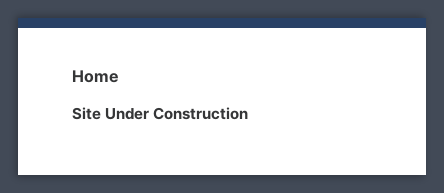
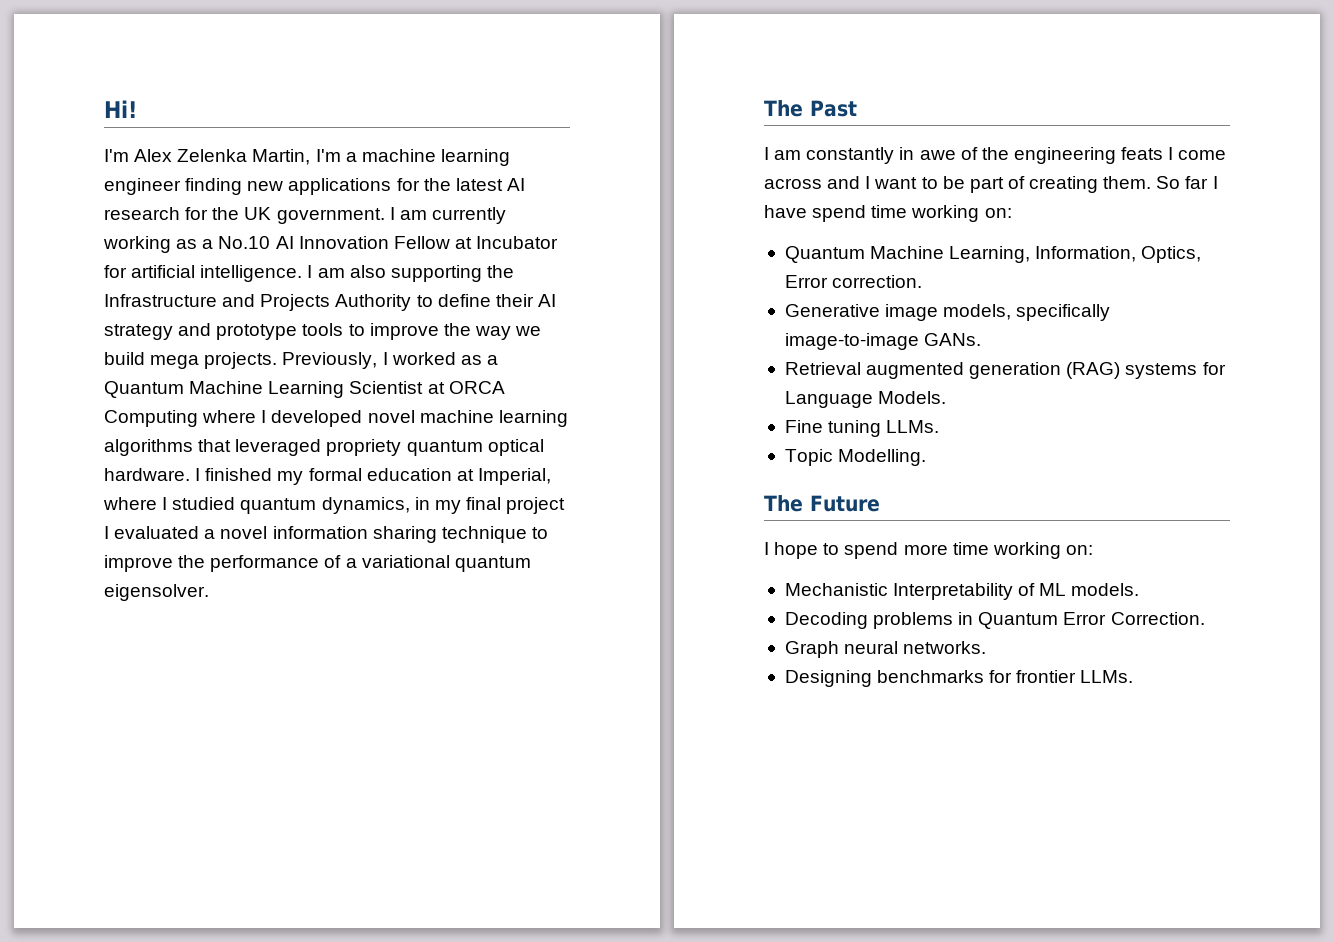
[72,70,118,83] [72,107,249,120] Home // Site Under Construction -> [104,100,137,118] [104,149,510,166] [104,178,525,195] [104,207,506,224] [103,236,559,253] [104,265,514,282] [104,294,556,311] [104,323,542,340] [104,352,498,369] [104,381,505,398] [104,410,568,427] [104,439,544,456] [104,468,551,485] [103,497,566,514] [104,526,548,543] [104,555,531,572] [104,584,209,601] [764,100,857,117] [764,147,1227,164] [764,176,1218,193] [764,205,1012,222] [784,246,1202,263] [784,275,923,288] [784,304,1111,321] [784,333,982,350] [784,362,1226,379] [784,391,947,408] [784,420,940,437] [784,449,927,466] [764,495,880,512] [764,542,1093,559] [784,583,1140,600] [784,612,1205,629] [784,641,987,658] [784,670,1134,687] Hi! // I'm Alex Zelenka Martin, I'm a machine learning engineer finding new applications for the latest AI research for the UK government. I am currently working as a No.10 AI Innovation Fellow at Incubator for artificial intelligence. I am also supporting the Infrastructure and Projects Authority to define their AI strategy and prototype tools to improve the way we build mega projects. Previously, I worked as a Quantum Machine Learning Scientist at ORCA Computing where I developed novel machine learning algorithms that leveraged propriety quantum optical hardware. I finished my formal education at Imperial, where I studied quantum dynamics, in my final project I evaluated a novel information sharing technique to improve the performance of a variational quantum eigensolver. // The Past // I am constantly in awe of the engineering feats I come across and I want to be part of creating them. So far I have spend time working on: // Quantum Machine Learning, Information, Optics, Error correction. // Generative image models, specifically image-to-image GANs. // Retrieval augmented generation (RAG) systems for Language Models. // Fine tuning LLMs. // Topic Modelling. // The Future // I hope to spend more time working on: // Mechanistic Interpretability of ML models. // Decoding problems in Quantum Error Correction. // Graph neural networks. // Designing benchmarks for frontier LLMs.

